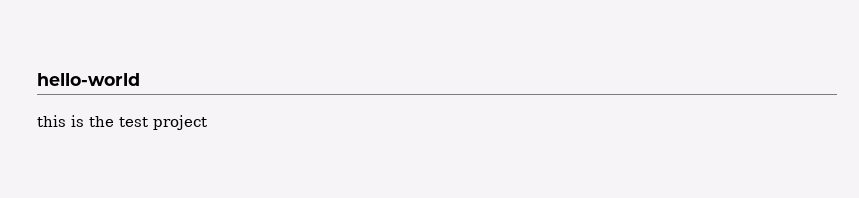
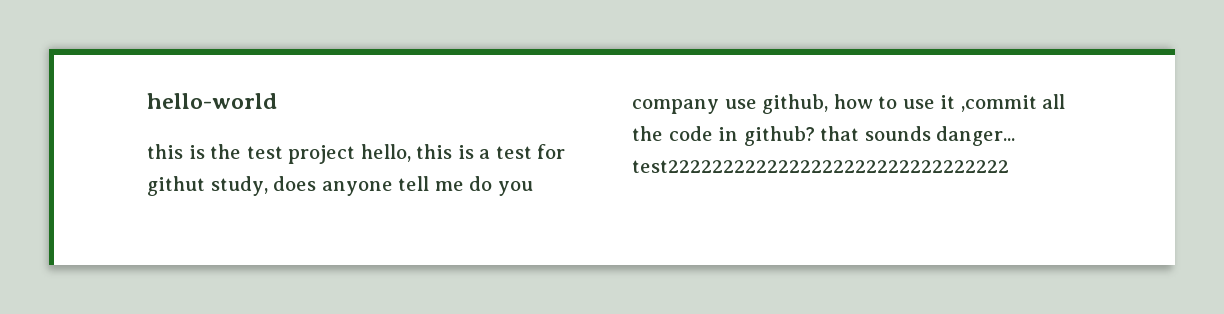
(207, 122) none -> [360,144,566,162] [147,176,533,196] [632,94,1066,114] [632,126,1016,146] [632,160,1009,173] hello, this is a test for githut study, does anyone tell me do you company use github, how to use it ,commit all the code in github? that sounds danger... test2222222222222222222222222222222

